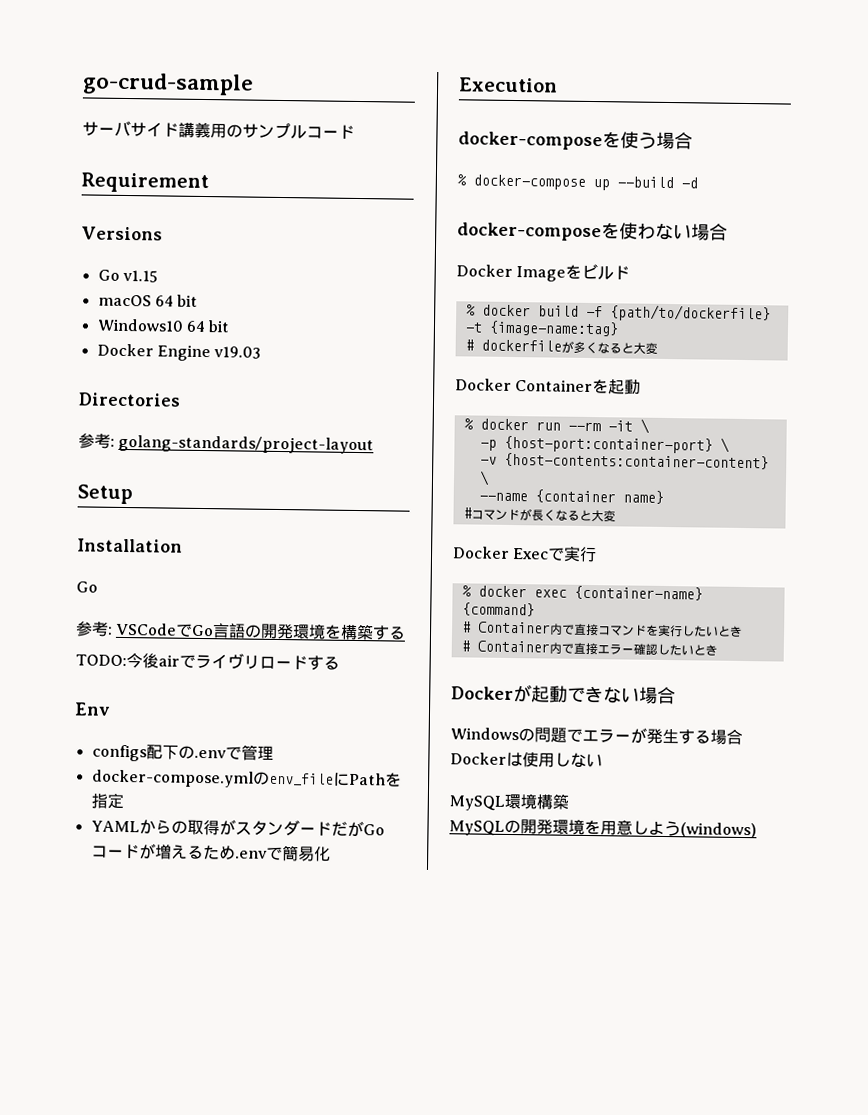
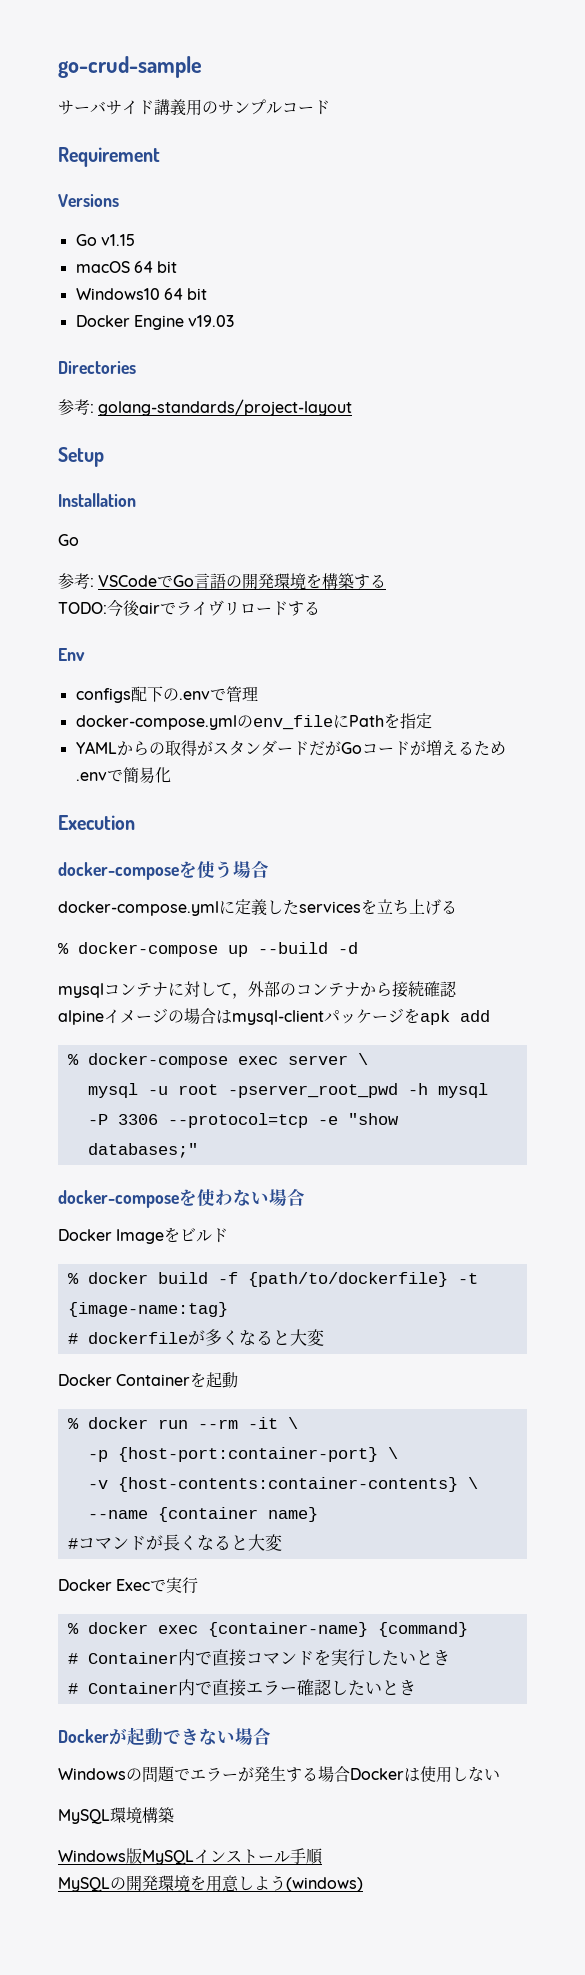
(693, 141) none -> [58,899,457,916] // docker-compose.ymlに定義したservicesを立ち上げる
(698, 183) none -> [58,981,457,999] [58,1008,490,1025] [67,1053,368,1068] [87,1083,488,1098] [87,1113,399,1128] [87,1143,198,1158] // mysqlコンテナに対して，外部のコンテナから接続確認 // alpineイメージの場合はmysql-clientパッケージをapk add // % docker-compose exec server \ // mysql -u root -pserver_root_pwd -h mysql -P 3306 --protocol=tcp -e "show databases;"
[503,452,769,470] {host-contents:container-content} -> [117,1477,458,1492] {host-contents:container-contents}
(569, 801) none -> [58,1848,323,1865] // Windows版MySQLインストール手順

